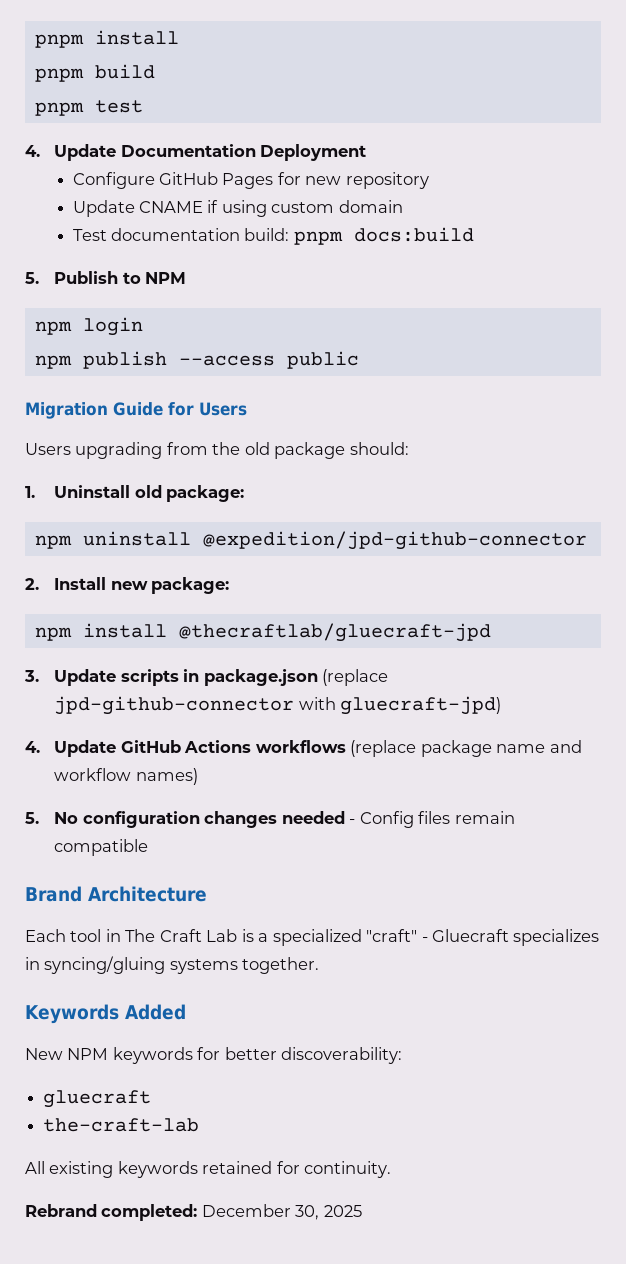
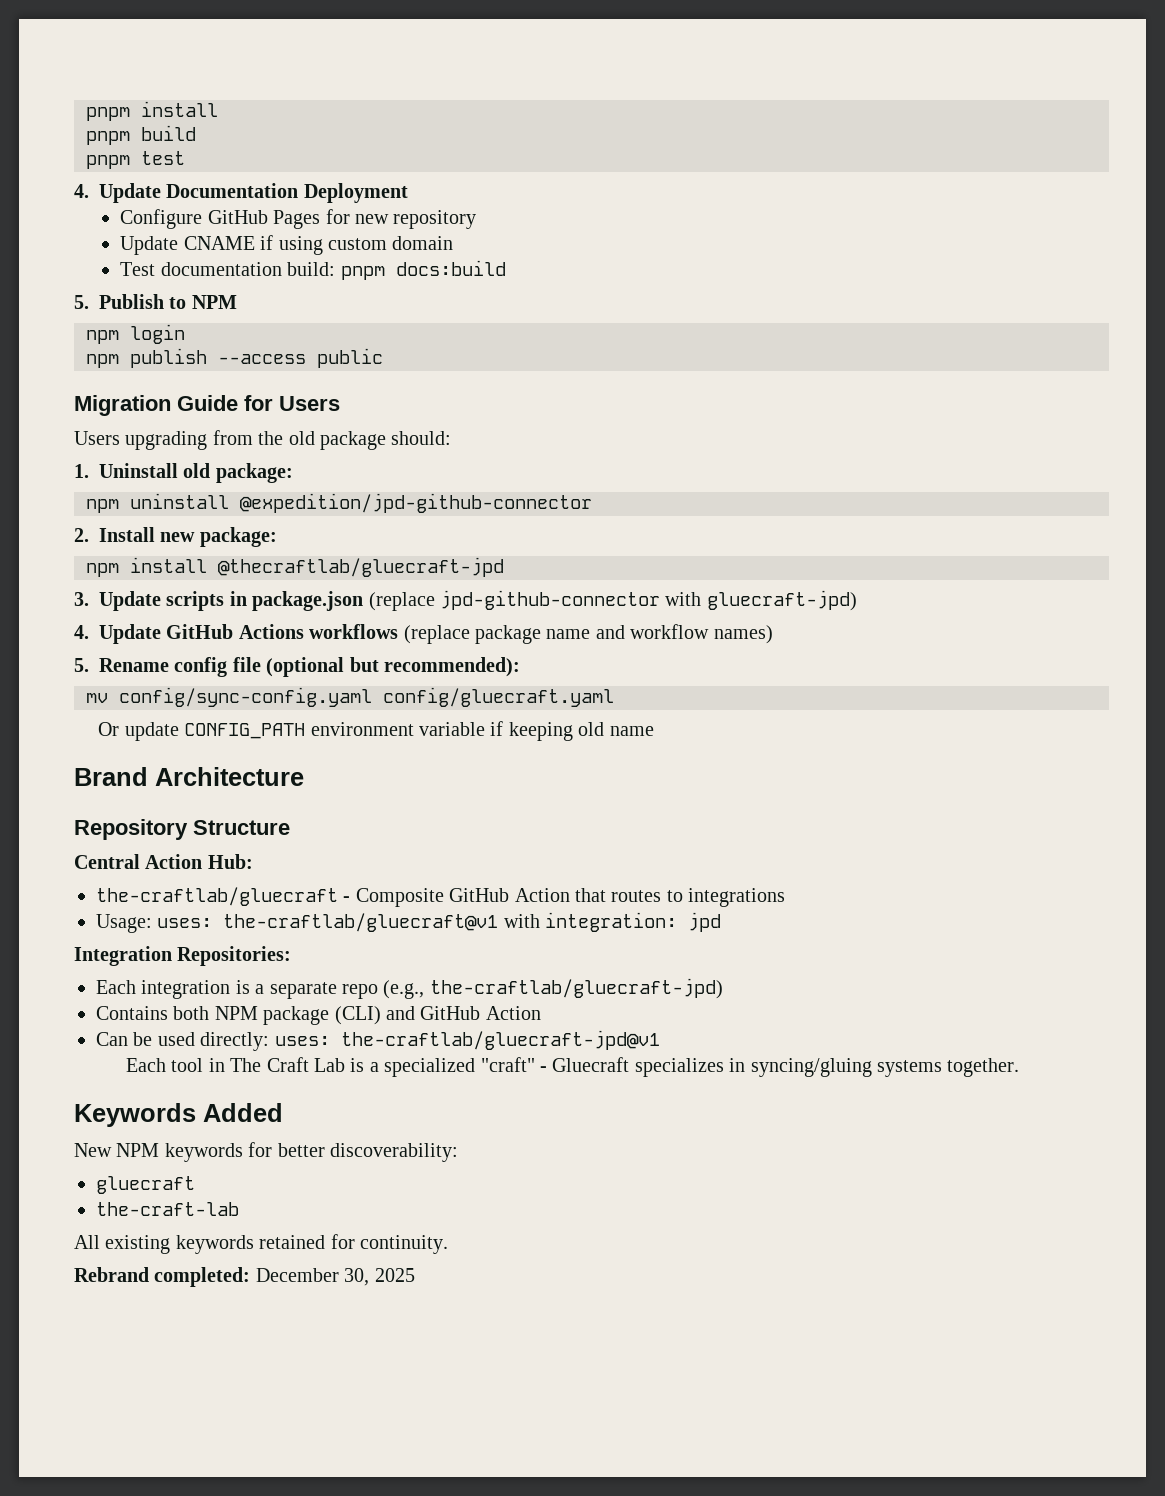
[54,811,515,828] [54,839,149,856] [25,886,207,902] No configuration changes needed - Config files remain compatible // Brand Architecture -> [99,657,520,677] [86,687,614,707] [98,721,654,741] [74,767,304,786] [74,819,290,840] [74,854,253,869] [96,887,786,907] [96,912,722,933] [74,946,292,966] [96,978,723,999] [96,1006,541,1025] [96,1030,660,1051] Rename config file (optional but recommended): // mv config/sync-config.yaml config/gluecraft.yaml // Or update CONFIG_PATH environment variable if keeping old name // Brand Architecture // Repository Structure // Central Action Hub: // the-craftlab/gluecraft - Composite GitHub Action that routes to integrations // Usage: uses: the-craftlab/gluecraft@v1 with integration: jpd // Integration Repositories: // Each integration is a separate repo (e.g., the-craftlab/gluecraft-jpd) // Contains both NPM package (CLI) and GitHub Action // Can be used directly: uses: the-craftlab/gluecraft-jpd@v1

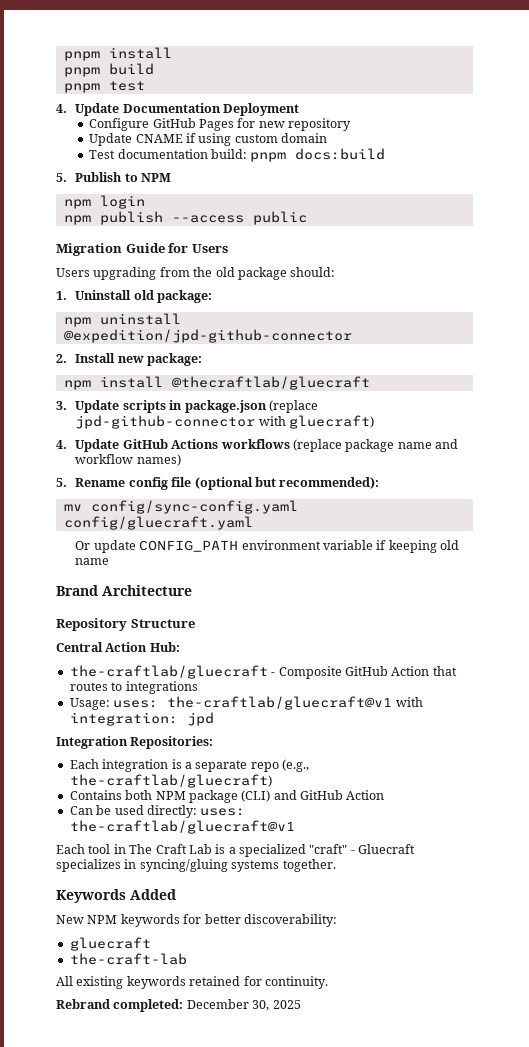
[218,557,504,577] @thecraftlab/gluecraft-jpd -> [171,376,370,390] @thecraftlab/gluecraft
[706,590,857,611] gluecraft-jpd) -> [289,415,375,429] gluecraft)
[429,978,723,999] the-craftlab/gluecraft-jpd) -> [69,774,272,788] the-craftlab/gluecraft)
[340,1030,660,1050] the-craftlab/gluecraft-jpd@v1 -> [69,820,295,834] the-craftlab/gluecraft@v1

